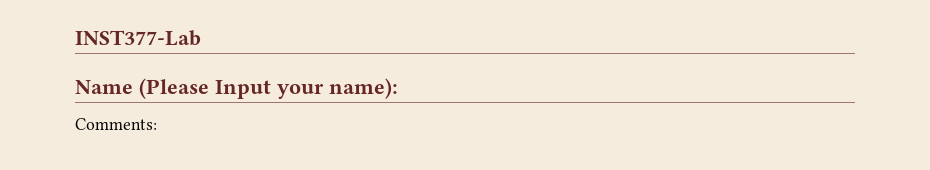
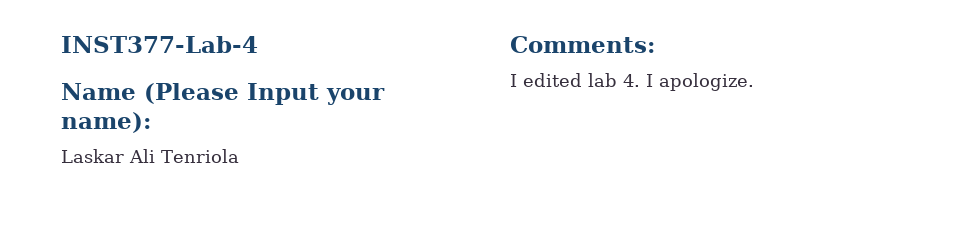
[75,30,201,46] INST377-Lab -> [61,36,258,53] INST377-Lab-4
[75,118,157,130] Comments: -> [61,149,239,163] [510,36,655,53] [510,73,754,91] Laskar Ali Tenriola // Comments: // I edited lab 4. I apologize.

